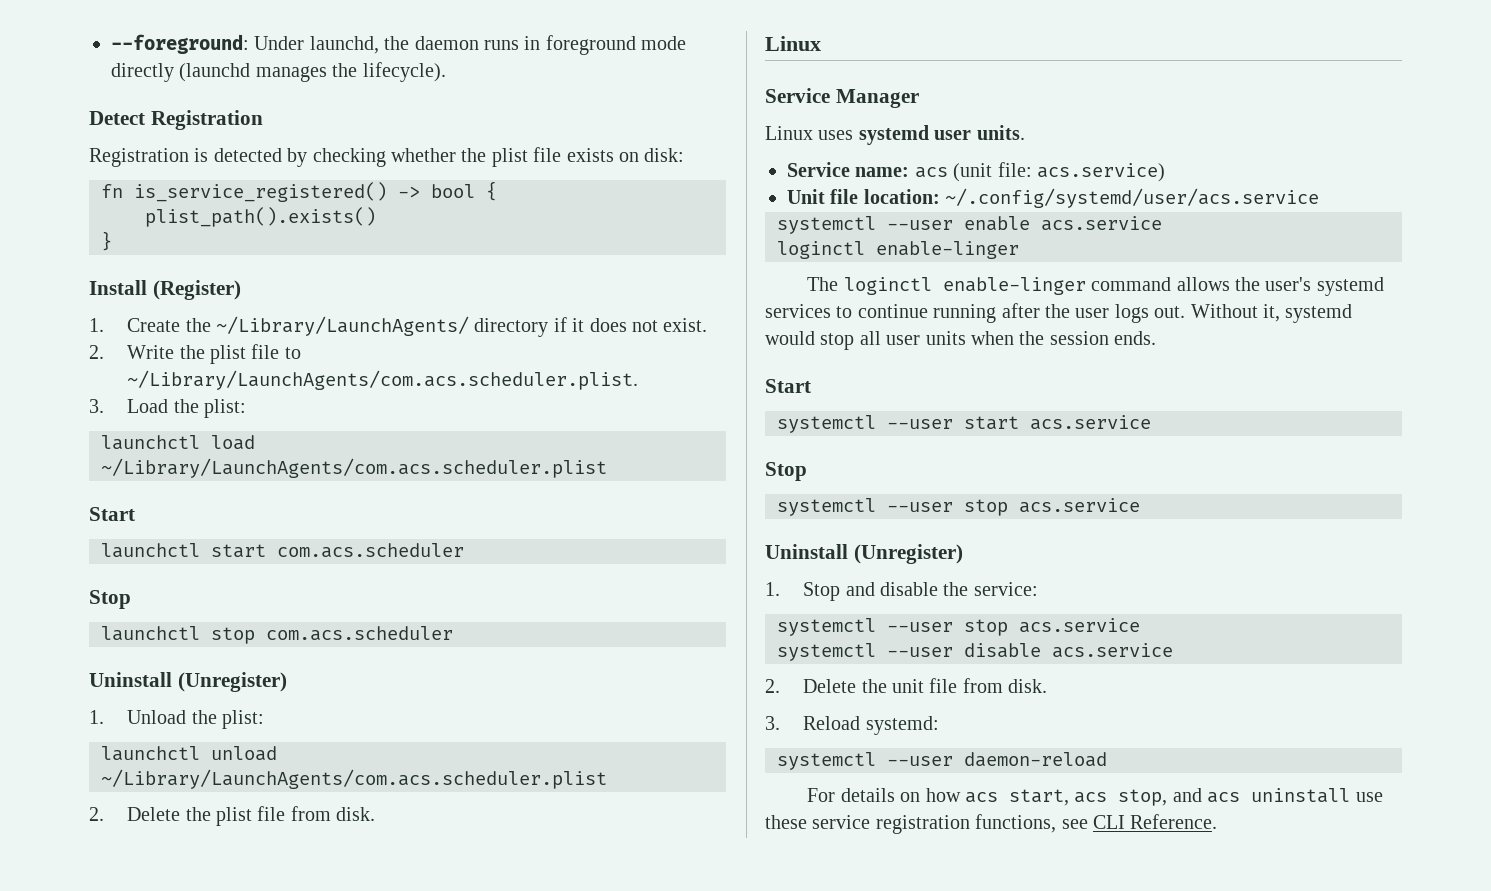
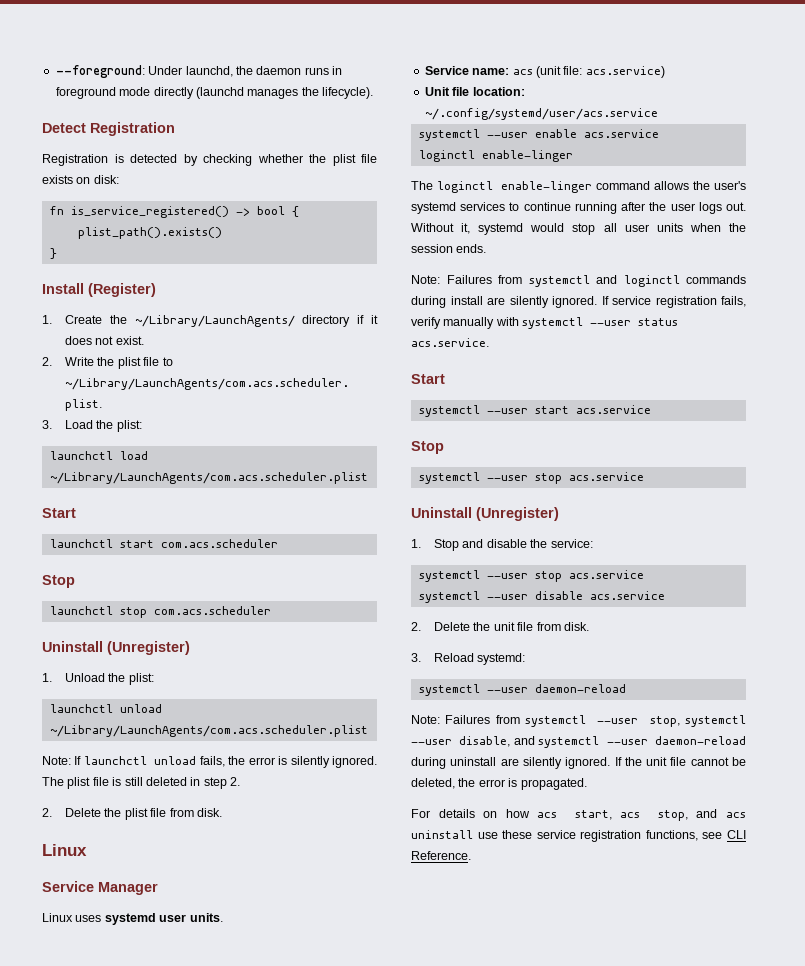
(607, 779) none -> [42,756,377,768] [42,777,240,789] // Note: If launchctl unload fails, the error is silently ignored. The plist file is still deleted in step 2.
(1157, 338) none -> [411,275,746,287] [411,296,746,308] [411,317,679,329] [411,338,489,347] // Note: Failures from systemctl and loginctl commands during install are silently ignored. If service registration fails, verify manually with systemctl --user status acs.service.
(1107, 759) none -> [411,715,746,727] [411,736,746,748] [411,757,746,769] [411,778,587,790] // Note: Failures from systemctl --user stop, systemctl --user disable, and systemctl --user daemon-reload during uninstall are silently ignored. If the unit file cannot be deleted, the error is propagated.

